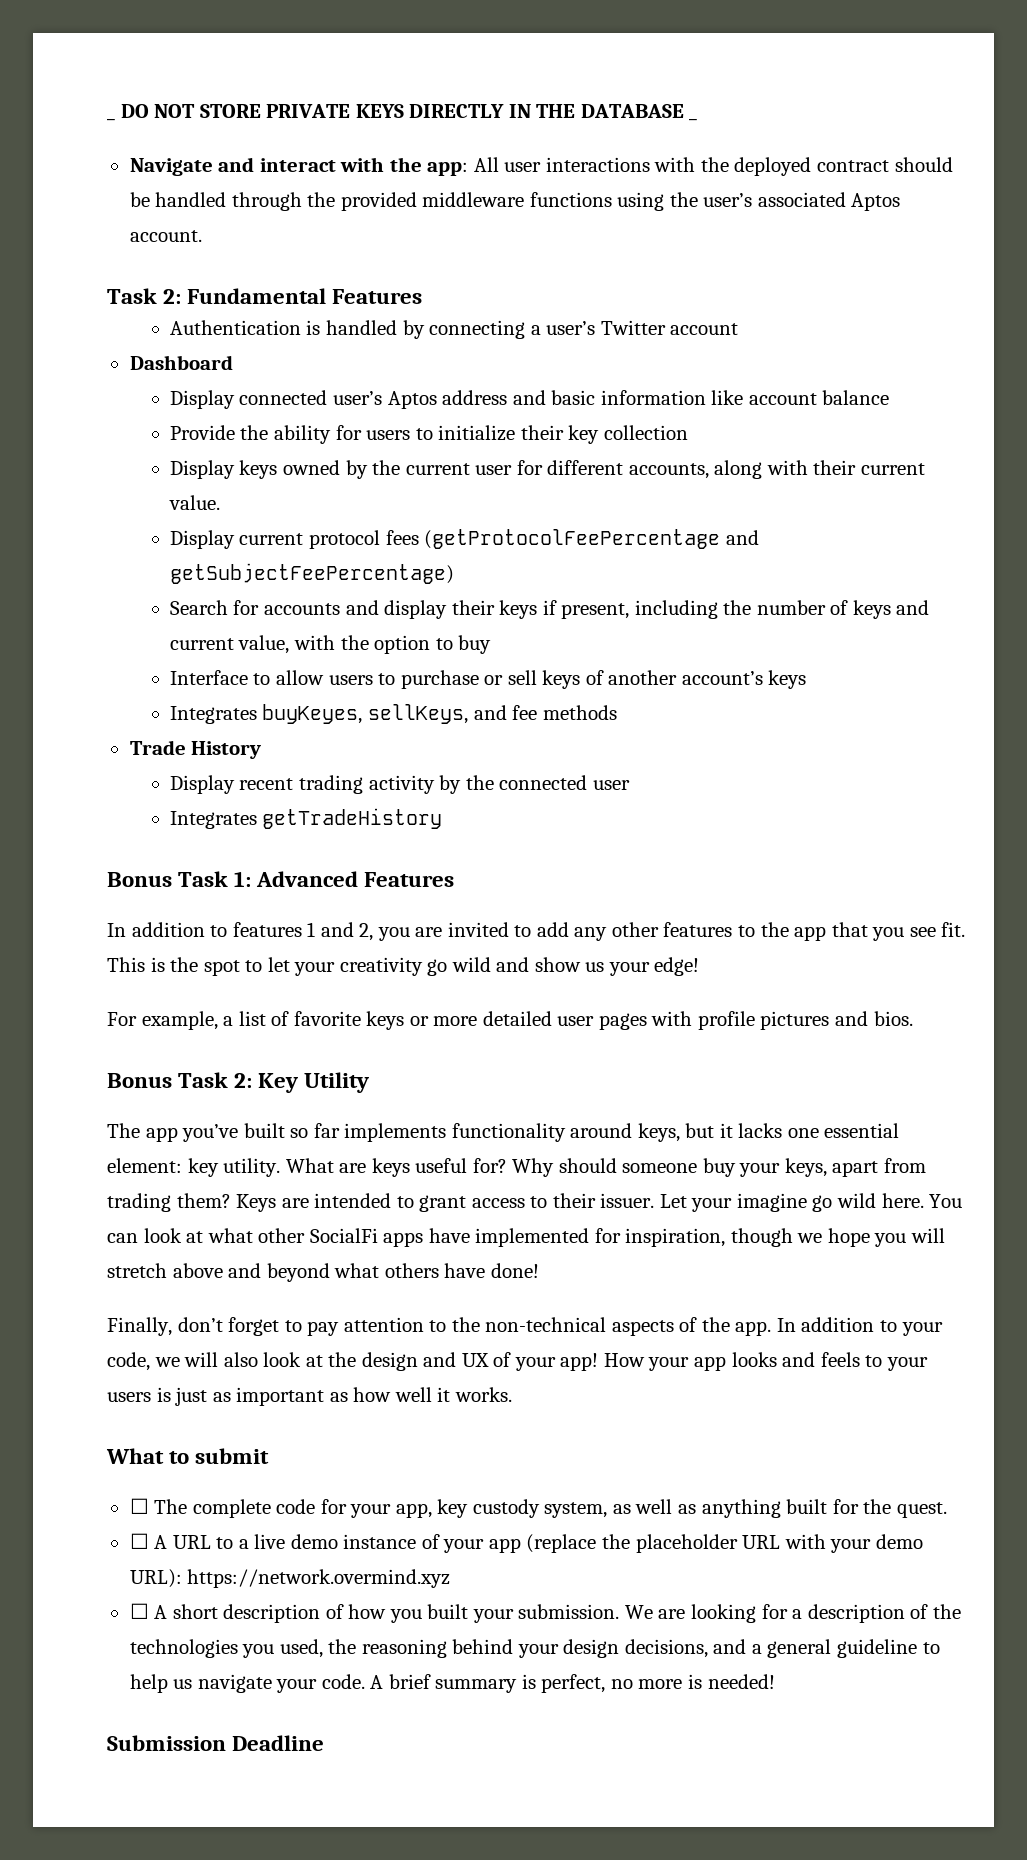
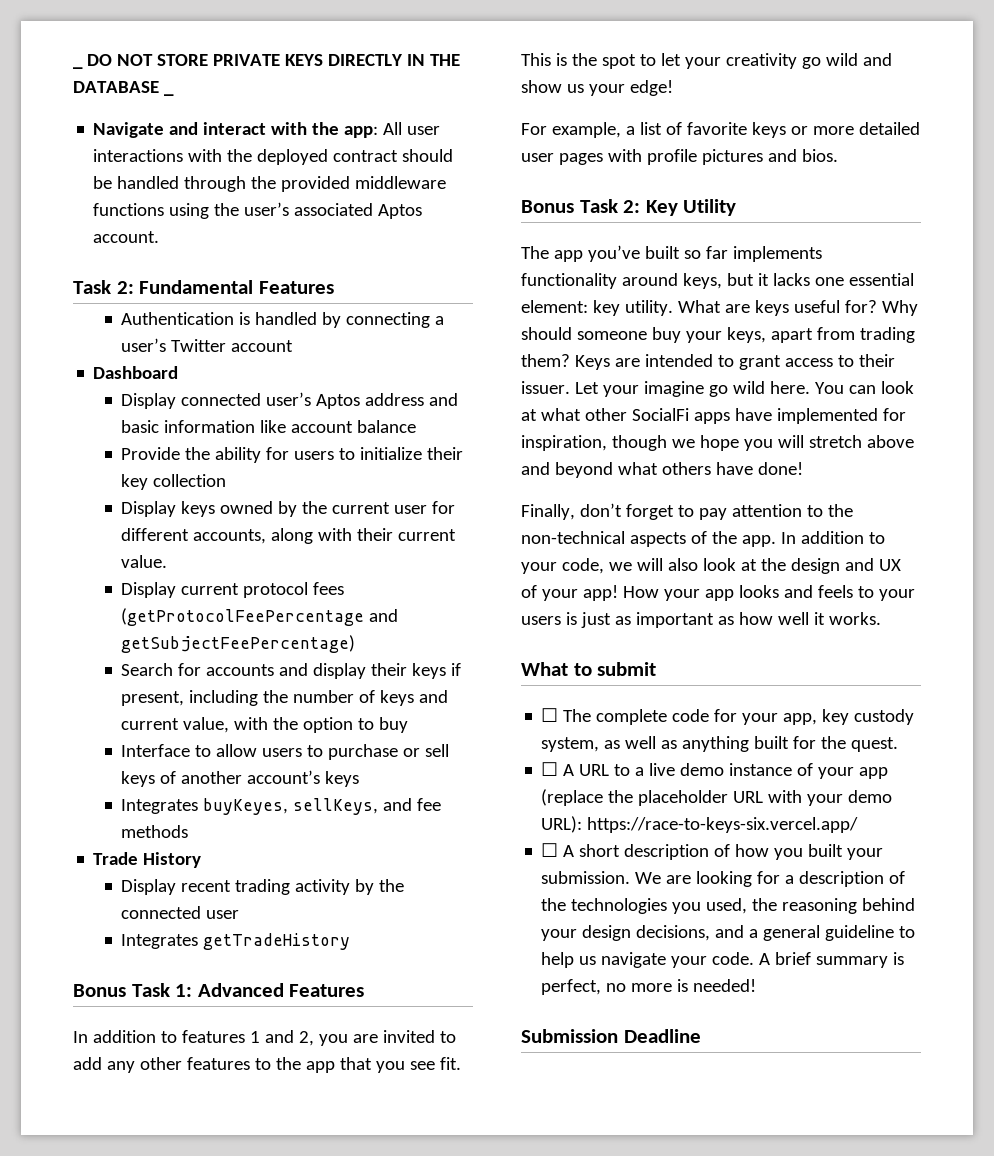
[187,1569,451,1588] https://network.overmind.xyz -> [587,817,859,833] https://race-to-keys-six.vercel.app/

